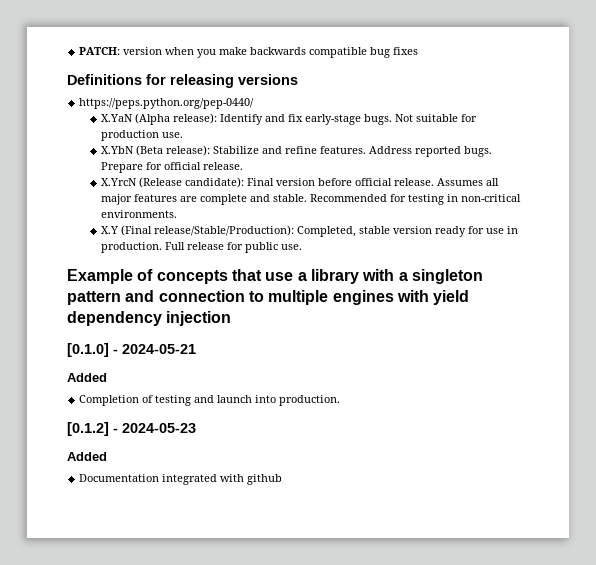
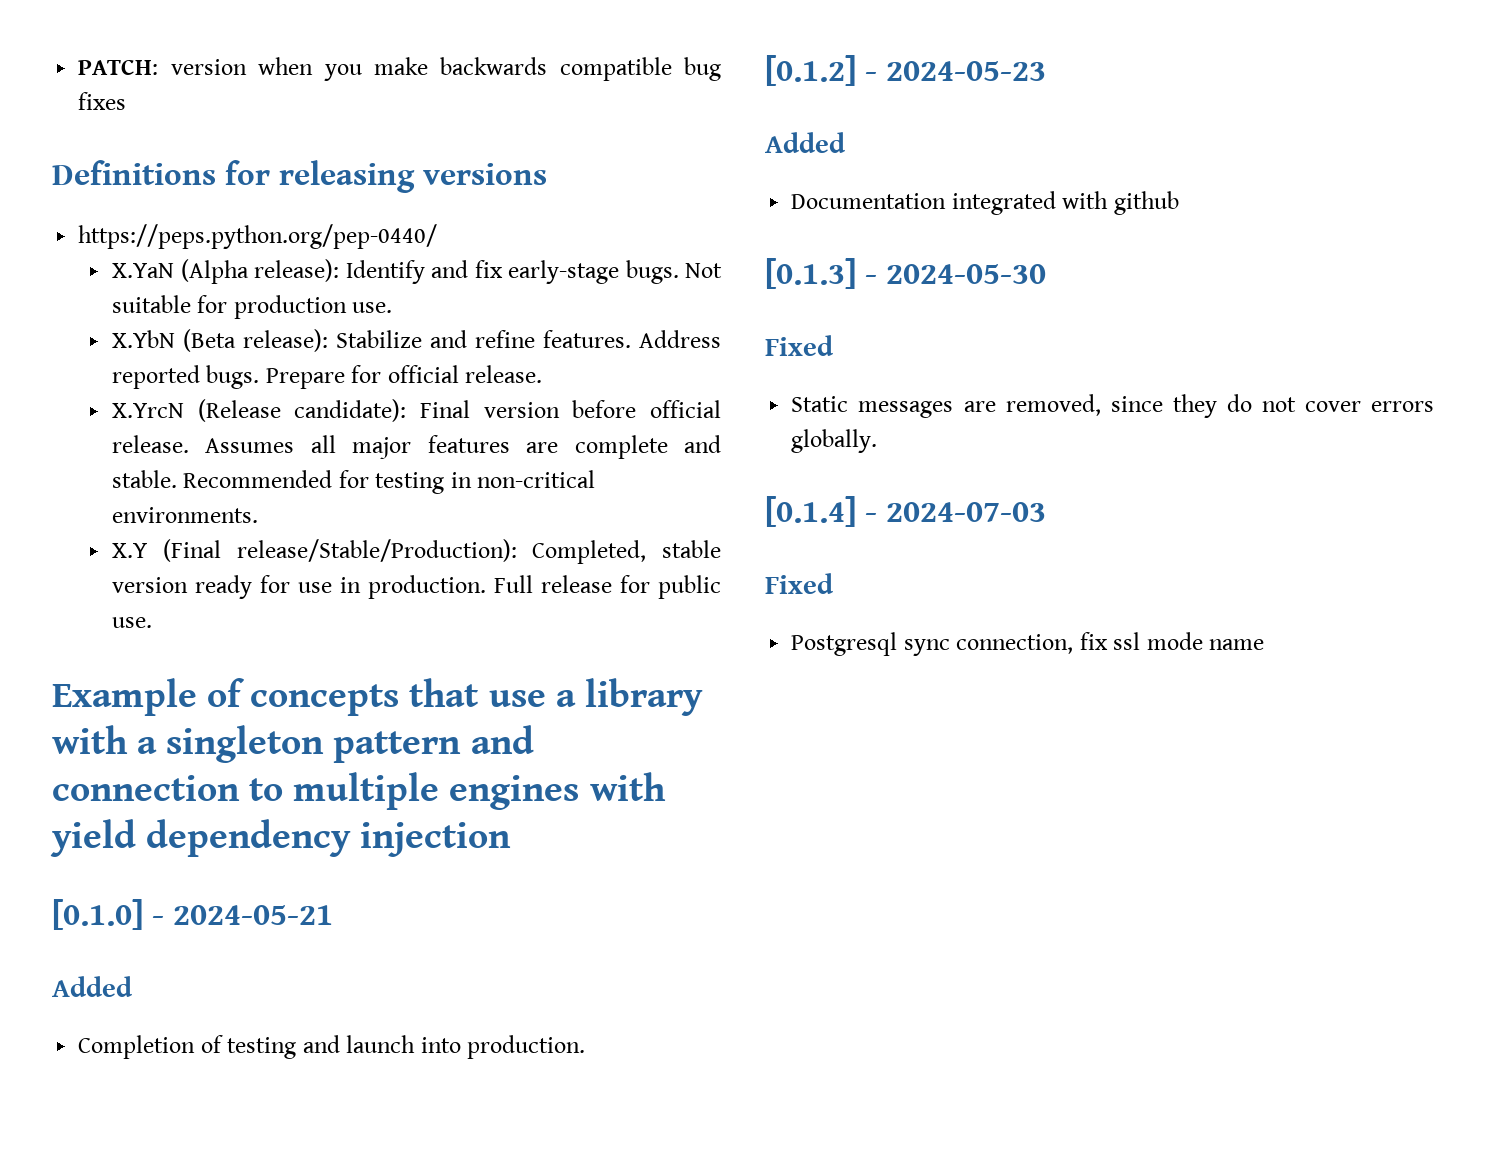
(283, 479) none -> [765,258,1046,289] [765,335,834,356] [791,394,1434,418] [791,429,878,453] [765,496,1046,527] [765,573,834,594] [791,632,1265,656] // [0.1.3] - 2024-05-30 // Fixed // Static messages are removed, since they do not cover errors globally. // [0.1.4] - 2024-07-03 // Fixed // Postgresql sync connection, fix ssl mode name

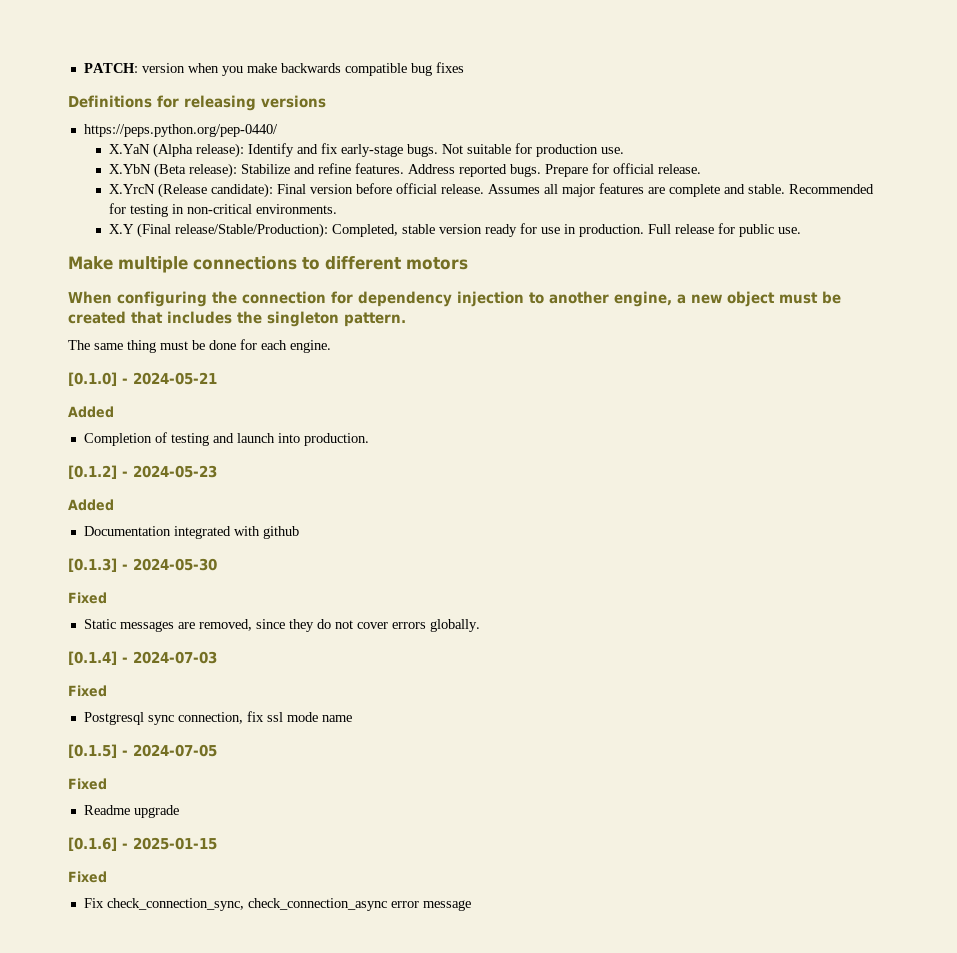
[52,678,703,716] [52,725,534,763] [52,772,666,810] [50,819,512,857] Example of concepts that use a library with a singleton pattern and connection to multiple engines with yield dependency injection -> [68,256,468,273] [68,291,841,307] [68,311,406,327] [68,339,331,353] Make multiple connections to different motors // When configuring the connection for dependency injection to another engine, a new object must be created that includes the singleton pattern. // The same thing must be done for each engine.
(1265, 644) none -> [68,744,217,758] [68,778,107,790] [83,805,179,818] [68,837,217,851] [68,871,107,883] [83,898,471,911] // [0.1.5] - 2024-07-05 // Fixed // Readme upgrade // [0.1.6] - 2025-01-15 // Fixed // Fix check_connection_sync, check_connection_async error message

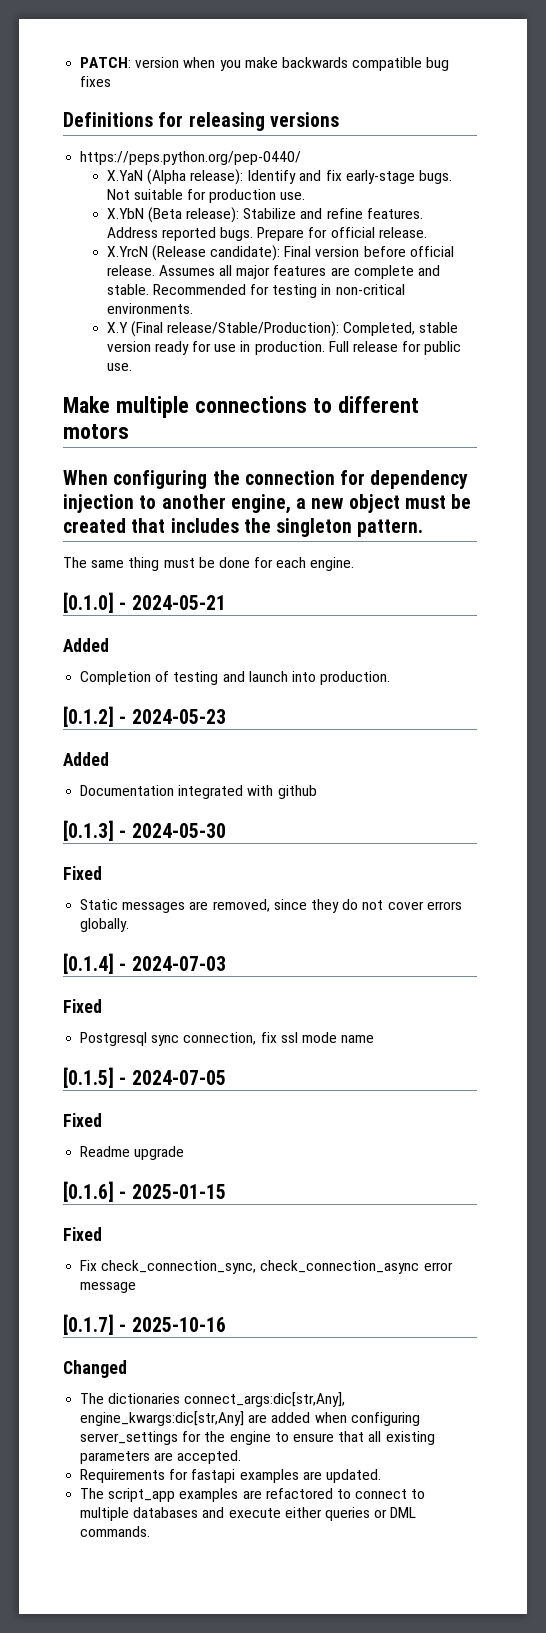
(471, 905) none -> [63,1314,226,1335] [63,1360,127,1378] [80,1392,346,1407] [80,1411,420,1426] [80,1431,435,1445] [80,1450,242,1464] [80,1469,381,1483] [80,1488,426,1502] [80,1507,417,1521] [80,1526,151,1537] // [0.1.7] - 2025-10-16 // Changed // The dictionaries connect_args:dic[str,Any], engine_kwargs:dic[str,Any] are added when configuring server_settings for the engine to ensure that all existing parameters are accepted. // Requirements for fastapi examples are updated. // The script_app examples are refactored to connect to multiple databases and execute either queries or DML commands.

